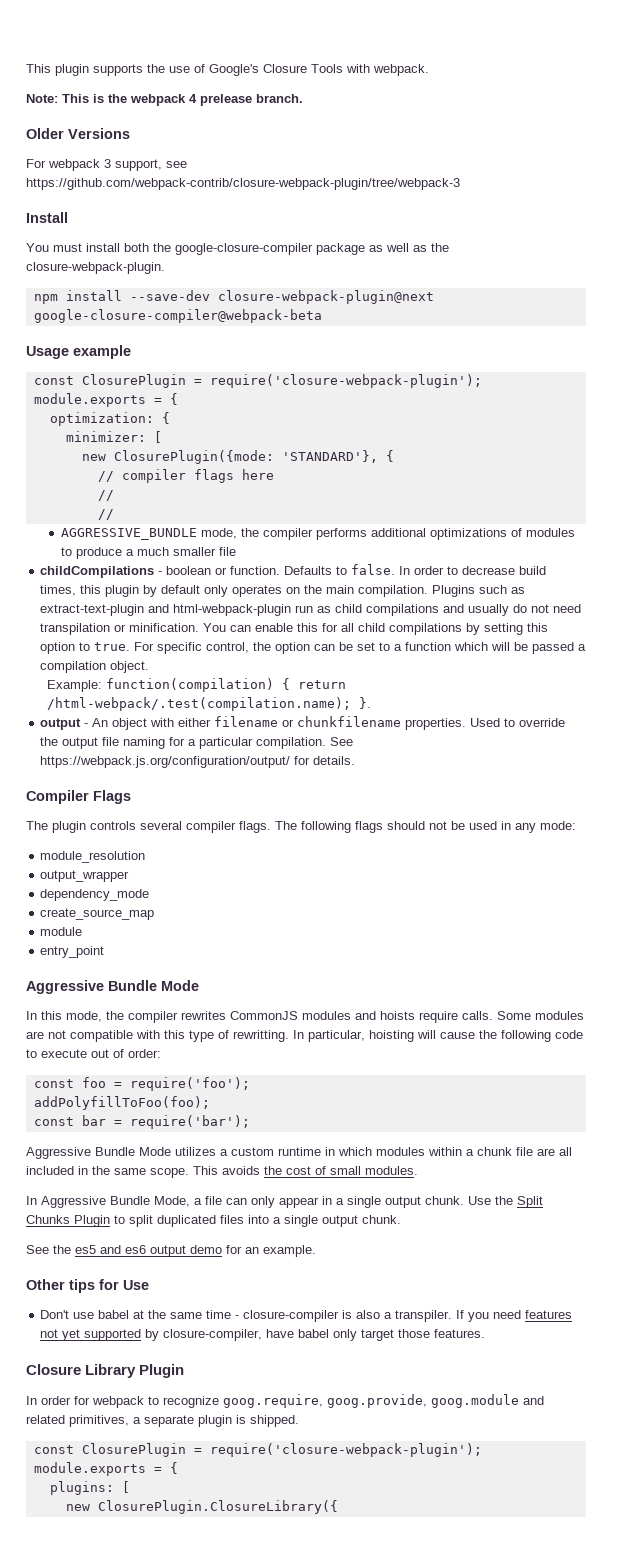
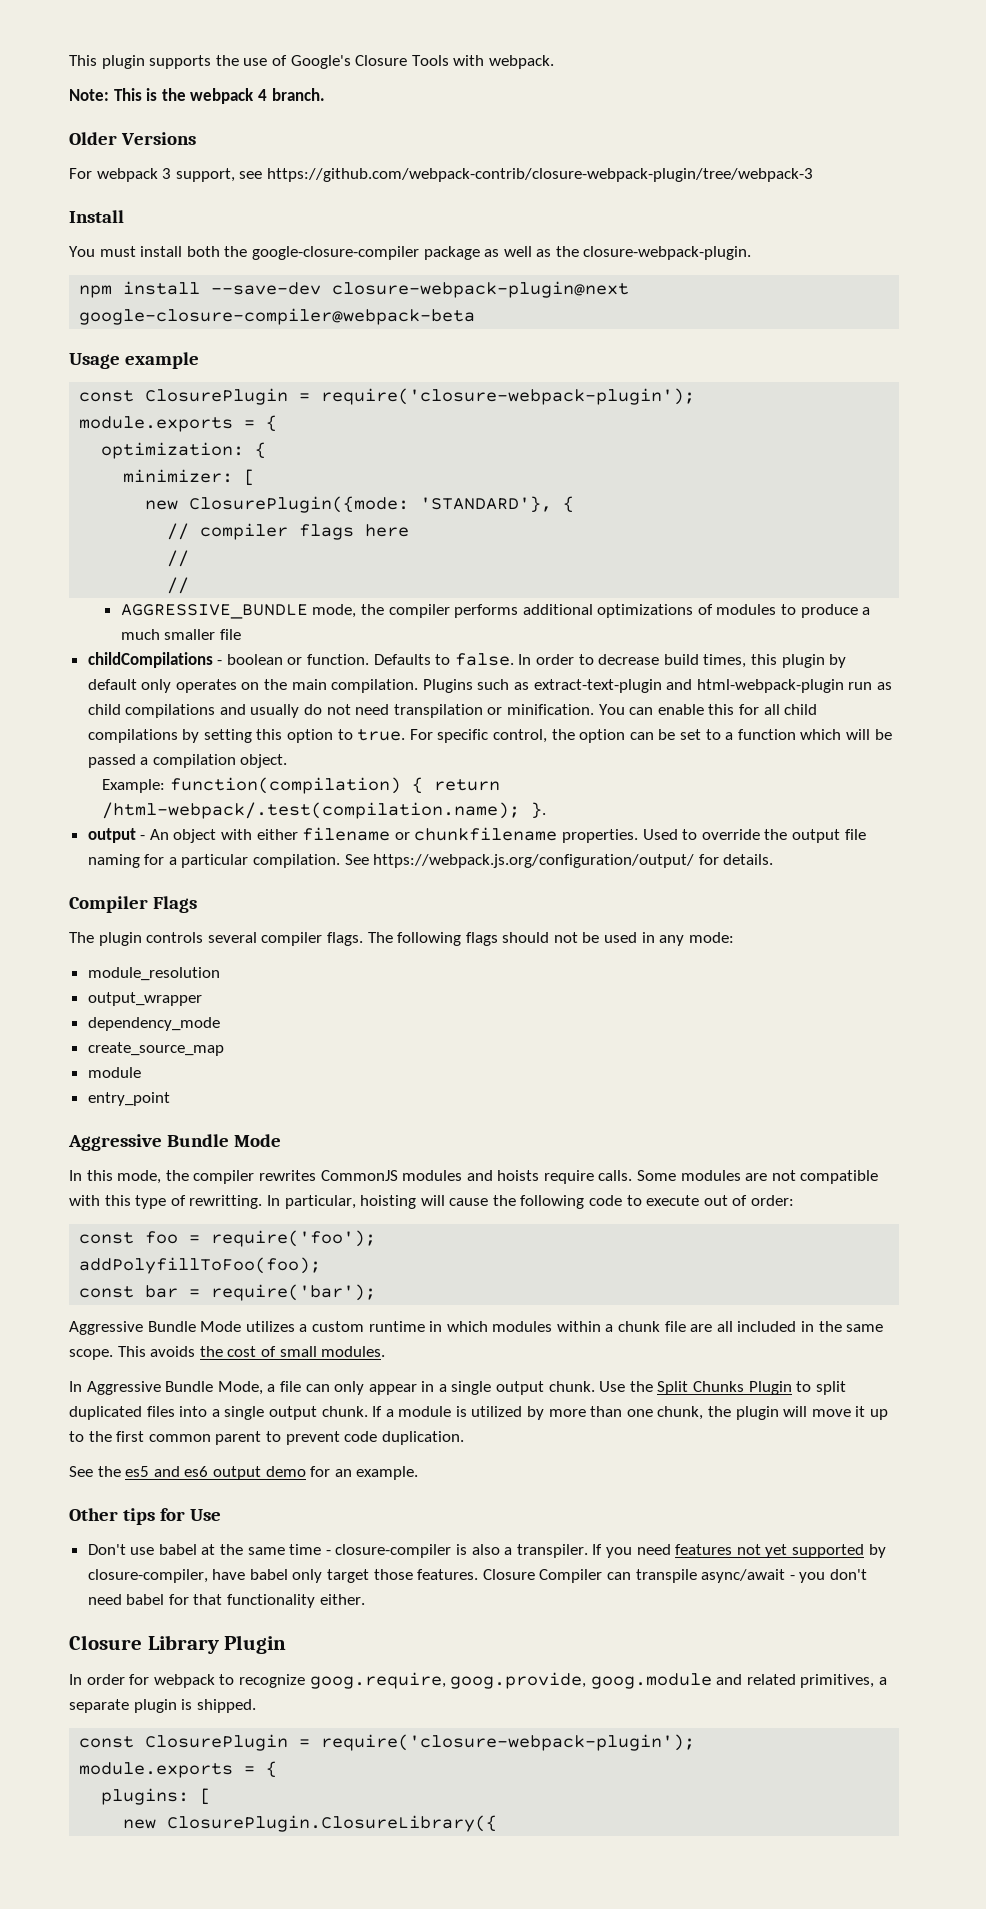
[200,94,252,106] prelease -> (267, 95) none
(401, 1219) none -> [372,1406,888,1420] [69,1431,464,1445] If a module is utilized by more than one chunk, the plugin will move it up to the first common parent to prevent code duplication.
(486, 1333) none -> [482,1569,867,1583] [87,1594,365,1608] Closure Compiler can transpile async/await - you don't need babel for that functionality either.

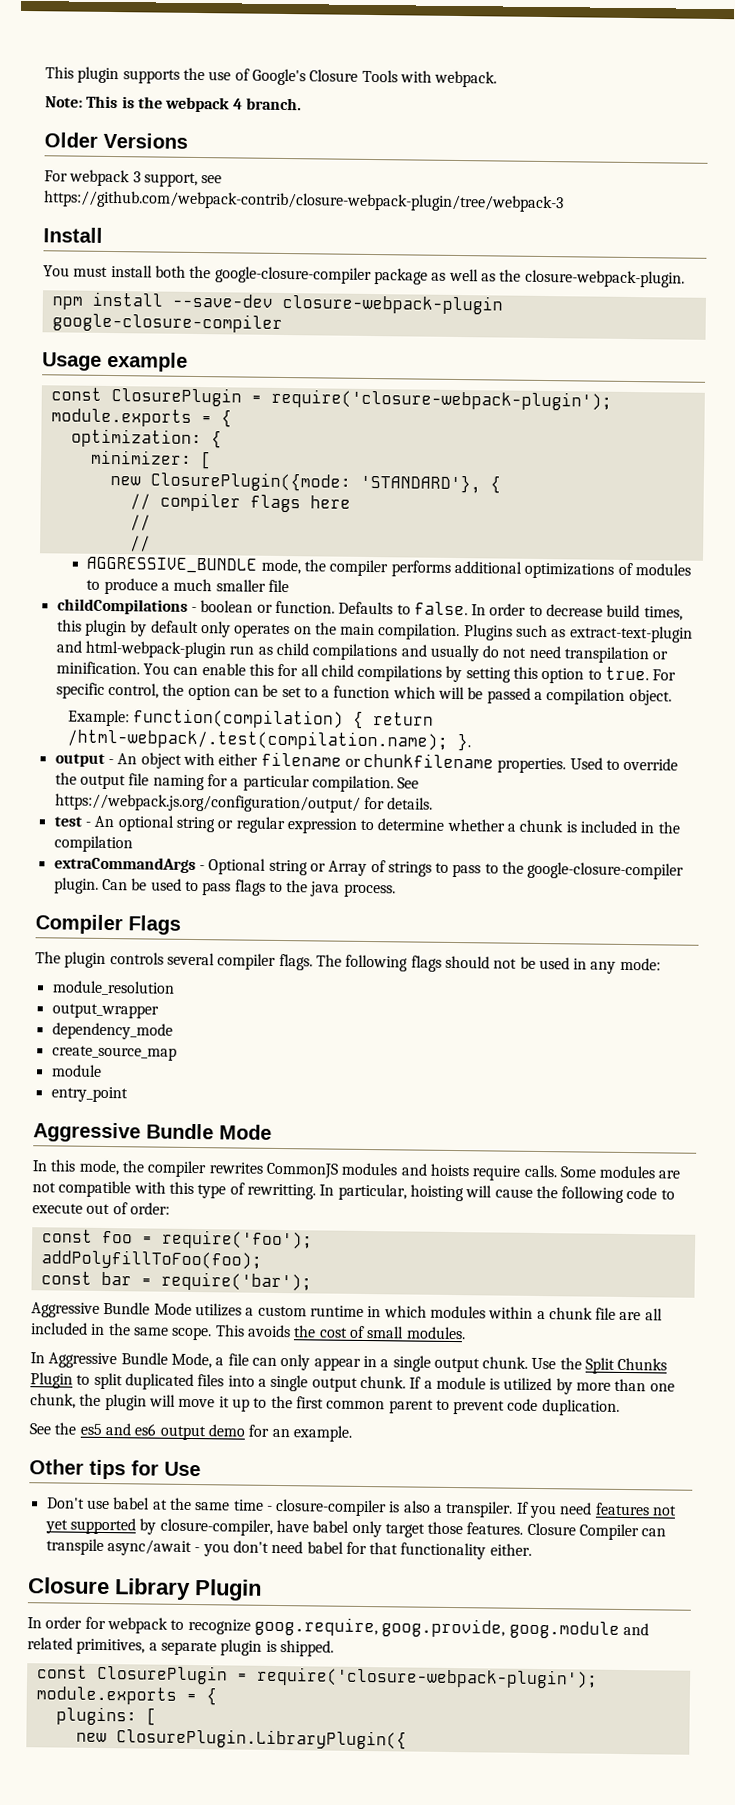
[332,281,630,298] [79,308,476,325] closure-webpack-plugin@next google-closure-compiler@webpack-beta -> [281,293,503,315] [51,312,283,333] closure-webpack-plugin google-closure-compiler
(774, 859) none -> [53,815,680,834] [53,835,133,853] [53,856,685,880] [53,877,396,898] // test - An optional string or regular expression to determine whether a chunk is included in the compilation // extraCommandArgs - Optional string or Array of strings to pass to the google-closure-compiler plugin. Can be used to pass flags to the java process.
[167,1815,498,1832] ClosurePlugin.ClosureLibrary({ -> [115,1728,407,1750] ClosurePlugin.LibraryPlugin({

